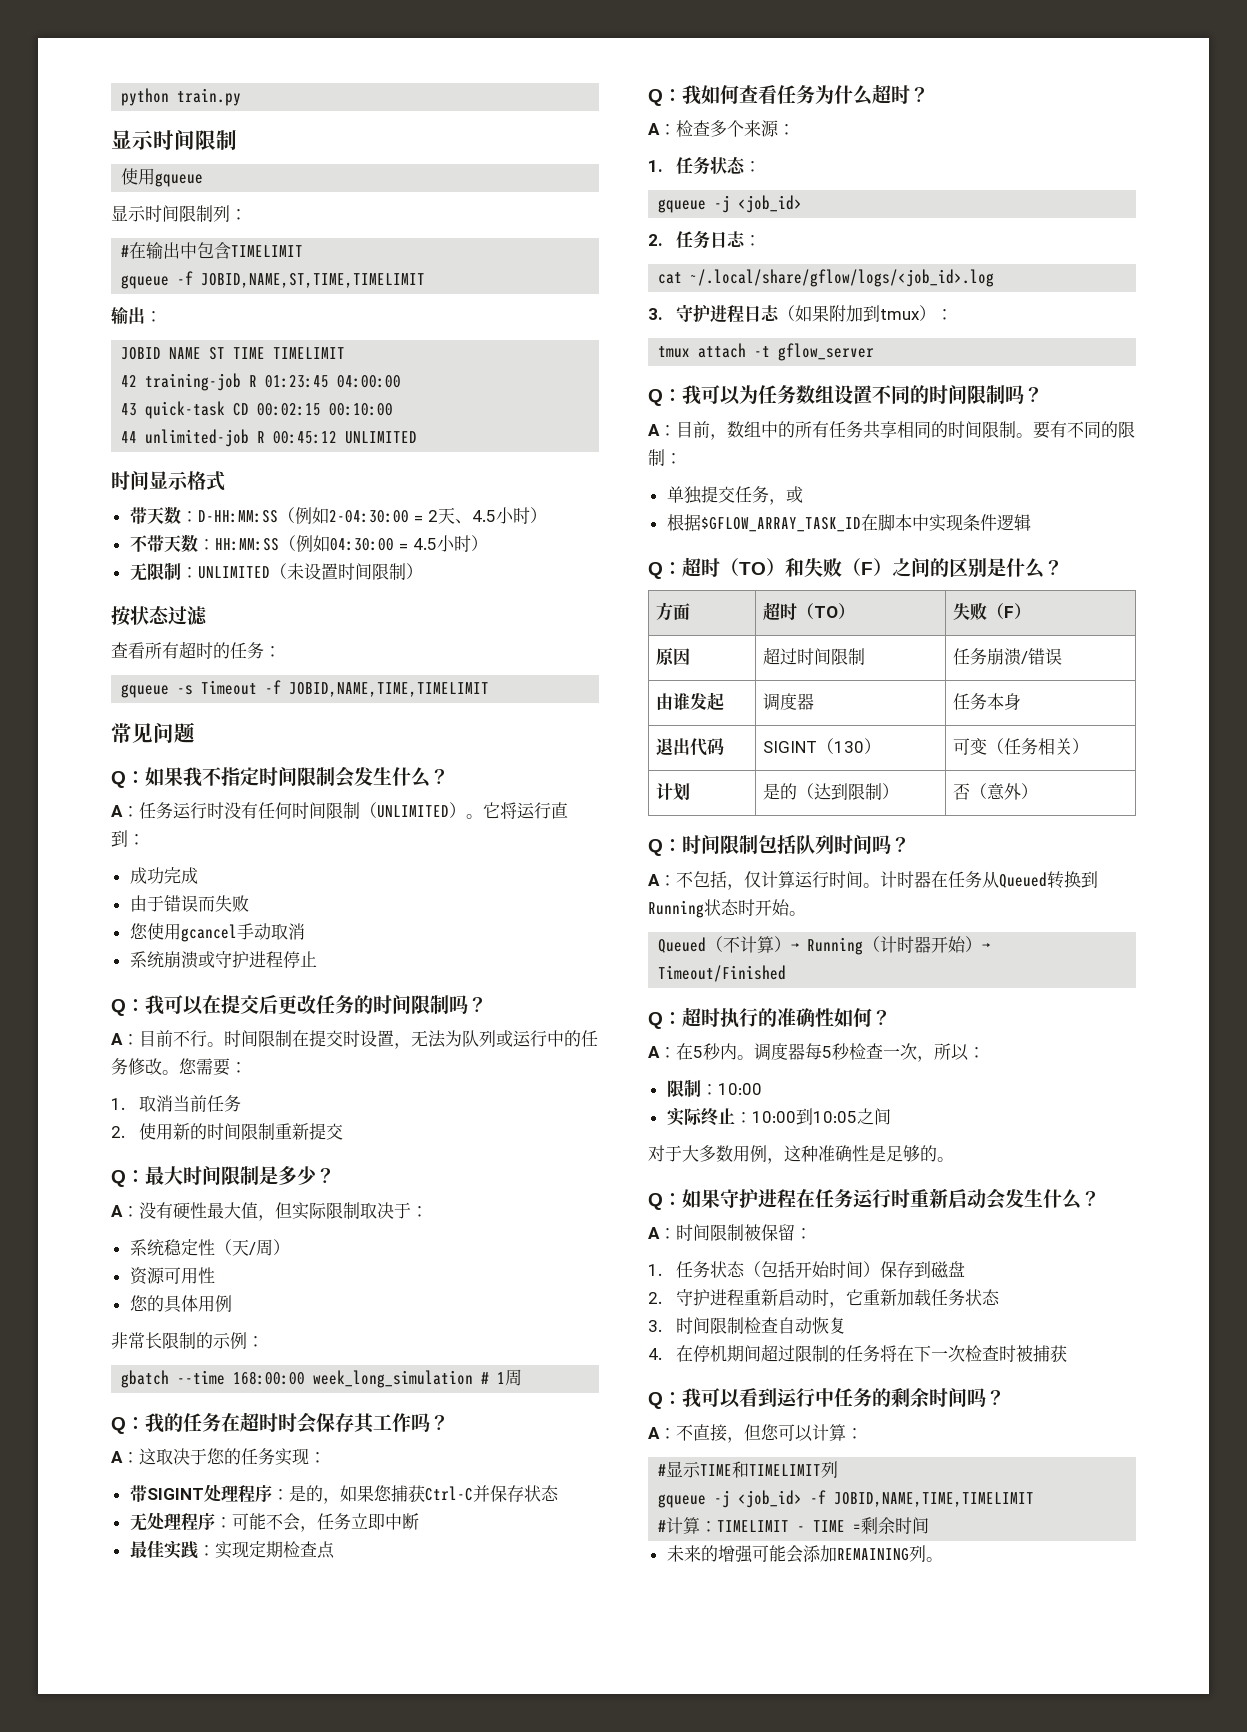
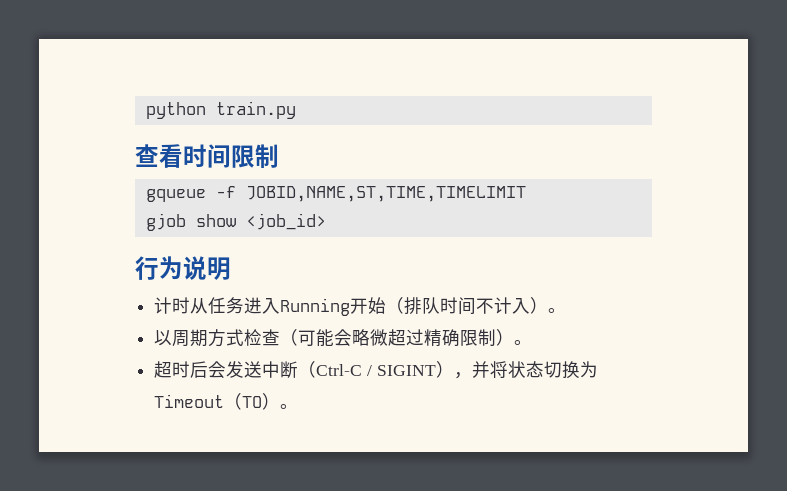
[111,130,154,150] 显示 -> [135,144,183,168] 查看
[121,168,204,187] [111,205,247,222] [121,242,304,259] [121,271,426,289] [111,306,162,324] [121,347,346,360] [121,373,402,391] [121,401,394,419] [121,429,418,447] [111,471,225,491] [128,506,547,525] [129,534,488,553] [129,562,423,581] [111,606,208,626] [111,641,281,659] [121,680,490,698] [111,722,195,743] [111,766,449,788] [111,802,568,819] [111,830,145,847] [129,867,198,884] [129,895,249,912] [129,923,305,942] [129,951,317,969] [111,994,487,1016] [111,1030,598,1049] [111,1058,247,1076] [111,1095,241,1112] [111,1123,343,1140] [111,1166,335,1187] [111,1202,428,1221] [129,1239,290,1256] [129,1267,215,1285] [129,1295,232,1313] [111,1332,264,1349] [121,1369,523,1388] [111,1412,449,1434] [111,1448,326,1466] [128,1484,559,1504] [129,1512,419,1532] [129,1540,335,1559] [648,84,929,106] [648,120,795,137] [648,156,761,175] [658,195,803,213] [648,230,761,249] [658,269,995,287] [648,304,953,323] [658,343,875,361] [648,385,1043,406] [648,421,1135,440] [648,449,682,466] [666,486,803,505] [666,514,1031,532] [648,557,1063,579] [656,602,691,621] [763,602,856,621] [953,603,1032,620] [656,648,691,665] [763,647,866,665] [953,648,1063,666] [656,692,725,711] [763,693,815,711] [953,693,1022,710] [656,738,725,756] [763,738,882,754] [953,738,1090,755] [656,783,691,801] [763,783,900,800] [953,783,1039,800] [648,835,910,856] [648,871,1098,890] [648,899,806,918] [658,936,992,955] [658,965,787,982] [648,1007,891,1029] [648,1043,985,1062] [666,1079,762,1097] [666,1108,891,1126] [648,1145,954,1164] [648,1188,1100,1210] [648,1224,812,1241] [648,1261,965,1279] [648,1289,1000,1308] [648,1317,846,1334] [648,1344,1067,1362] [648,1388,1005,1409] [648,1424,863,1443] [658,1461,839,1478] [658,1490,1035,1508] [658,1517,930,1534] [666,1545,926,1563] 使用gqueue // 显示时间限制列： // #在输出中包含TIMELIMIT // gqueue -f JOBID,NAME,ST,TIME,TIMELIMIT // 输出： // JOBID NAME ST TIME TIMELIMIT // 42 training-job R 01:23:45 04:00:00 // 43 quick-task CD 00:02:15 00:10:00 // 44 unlimited-job R 00:45:12 UNLIMITED // 时间显示格式 // 带天数：D-HH:MM:SS（例如2-04:30:00 = 2天、4.5小时） // 不带天数：HH:MM:SS（例如04:30:00 = 4.5小时） // 无限制：UNLIMITED（未设置时间限制） // 按状态过滤 // 查看所有超时的任务： // gqueue -s Timeout -f JOBID,NAME,TIME,TIMELIMIT // 常见问题 // Q：如果我不指定时间限制会发生什么？ // A：任务运行时没有任何时间限制（UNLIMITED）。它将运行直到： // 成功完成 // 由于错误而失败 // 您使用gcancel手动取消 // 系统崩溃或守护进程停止 // Q：我可以在提交后更改任务的时间限制吗？ // A：目前不行。时间限制在提交时设置，无法为队列或运行中的任务修改。您需要： // 1.取消当前任务 // 2.使用新的时间限制重新提交 // Q：最大时间限制是多少？ // A：没有硬性最大值，但实际限制取决于： // 系统稳定性（天/周） // 资源可用性 // 您的具体用例 // 非常长限制的示例： // gbatch --time 168:00:00 week_long_simulation # 1周 // Q：我的任务在超时时会保存其工作吗？ // A：这取决于您的任务实现： // 带SIGINT处理程序：是的，如果您捕获Ctrl-C并保存状态 // 无处理程序：可能不会，任务立即中断 // 最佳实践：实现定期检查点 // Q：我如何查看任务为什么超时？ // A：检查多个来源： // 1.任务状态： // gqueue -j <job_id> // 2.任务日志： // cat ~/.local/share/gflow/logs/<job_id>.log // 3.守护进程日志（如果附加到tmux）： // tmux attach -t gflow_server // Q：我可以为任务数组设置不同的时间限制吗？ // A：目前，数组中的所有任务共享相同的时间限制。要有不同的限制： // 单独提交任务，或 // 根据$GFLOW_ARRAY_TASK_ID在脚本中实现条件逻辑 // Q：超时（TO）和失败（F）之间的区别是什么？ // 方面 | 超时（TO） | 失败（F） // 原因 | 超过时间限制 | 任务崩溃/错误 // 由谁发起 | 调度器 | 任务本身 // 退出代码 | SIGINT（130） | 可变（任务相关） // 计划 | 是的（达到限制） | 否（意外） // Q：时间限制包括队列时间吗？ // A：不包括，仅计算运行时间。计时器在任务从Queued转换到Running状态时开始。 // Queued（不计算）→ Running（计时器开始）→ Timeout/Finished // Q：超时执行的准确性如何？ // A：在5秒内。调度器每5秒检查一次，所以： // 限制：10:00 // 实际终止：10:00到10:05之间 // 对于大多数用例，这种准确性是足够的。 // Q：如果守护进程在任务运行时重新启动会发生什么？ // A：时间限制被保留： // 1.任务状态（包括开始时间）保存到磁盘 // 2.守护进程重新启动时，它重新加载任务状态 // 3.时间限制检查自动恢复 // 4.在停机期间超过限制的任务将在下一次检查时被捕获 // Q：我可以看到运行中任务的剩余时间吗？ // A：不直接，但您可以计算： // #显示TIME和TIMELIMIT列 // gqueue -j <job_id> -f JOBID,NAME,TIME,TIMELIMIT // #计算：TIMELIMIT - TIME =剩余时间 // 未来的增强可能会添加REMAINING列 -> [145,186,526,202] [145,213,326,231] [135,256,231,280] [154,297,567,316] [154,329,533,347] [154,361,598,379] [154,393,281,410] gqueue -f JOBID,NAME,ST,TIME,TIMELIMIT // gjob show <job_id> // 行为说明 // 计时从任务进入Running开始（排队时间不计入）。 // 以周期方式检查（可能会略微超过精确限制）。 // 超时后会发送中断（Ctrl-C / SIGINT），并将状态切换为Timeout（TO）

